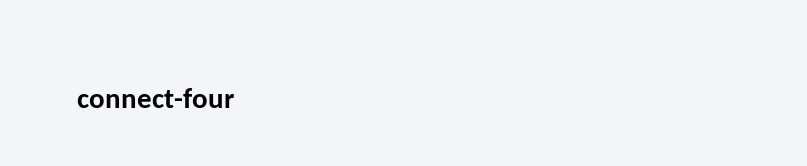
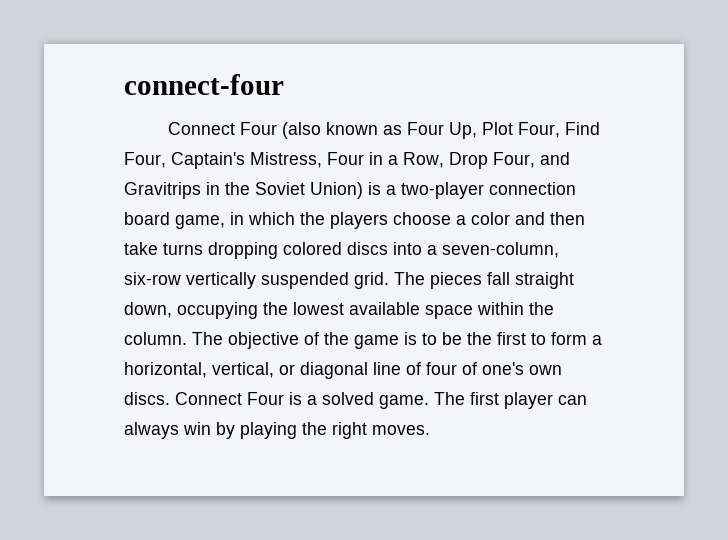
(234, 98) none -> [167,122,600,139] [124,152,570,169] [124,182,576,199] [124,212,585,229] [124,242,559,259] [124,272,574,289] [124,302,554,319] [124,332,602,349] [124,362,562,379] [124,392,587,409] [124,422,430,439] // Connect Four (also known as Four Up, Plot Four, Find Four, Captain's Mistress, Four in a Row, Drop Four, and Gravitrips in the Soviet Union) is a two-player connection board game, in which the players choose a color and then take turns dropping colored discs into a seven-column, six-row vertically suspended grid. The pieces fall straight down, occupying the lowest available space within the column. The objective of the game is to be the first to form a horizontal, vertical, or diagonal line of four of one's own discs. Connect Four is a solved game. The first player can always win by playing the right moves.

